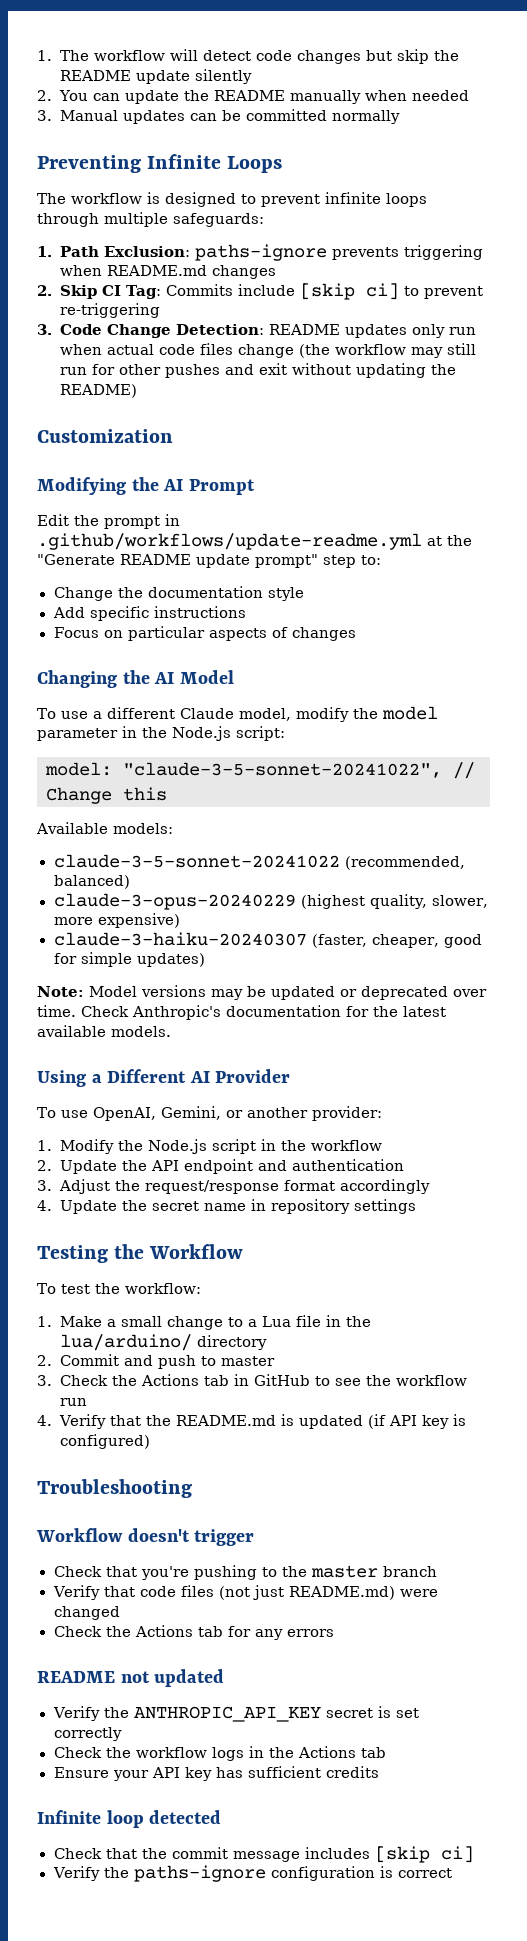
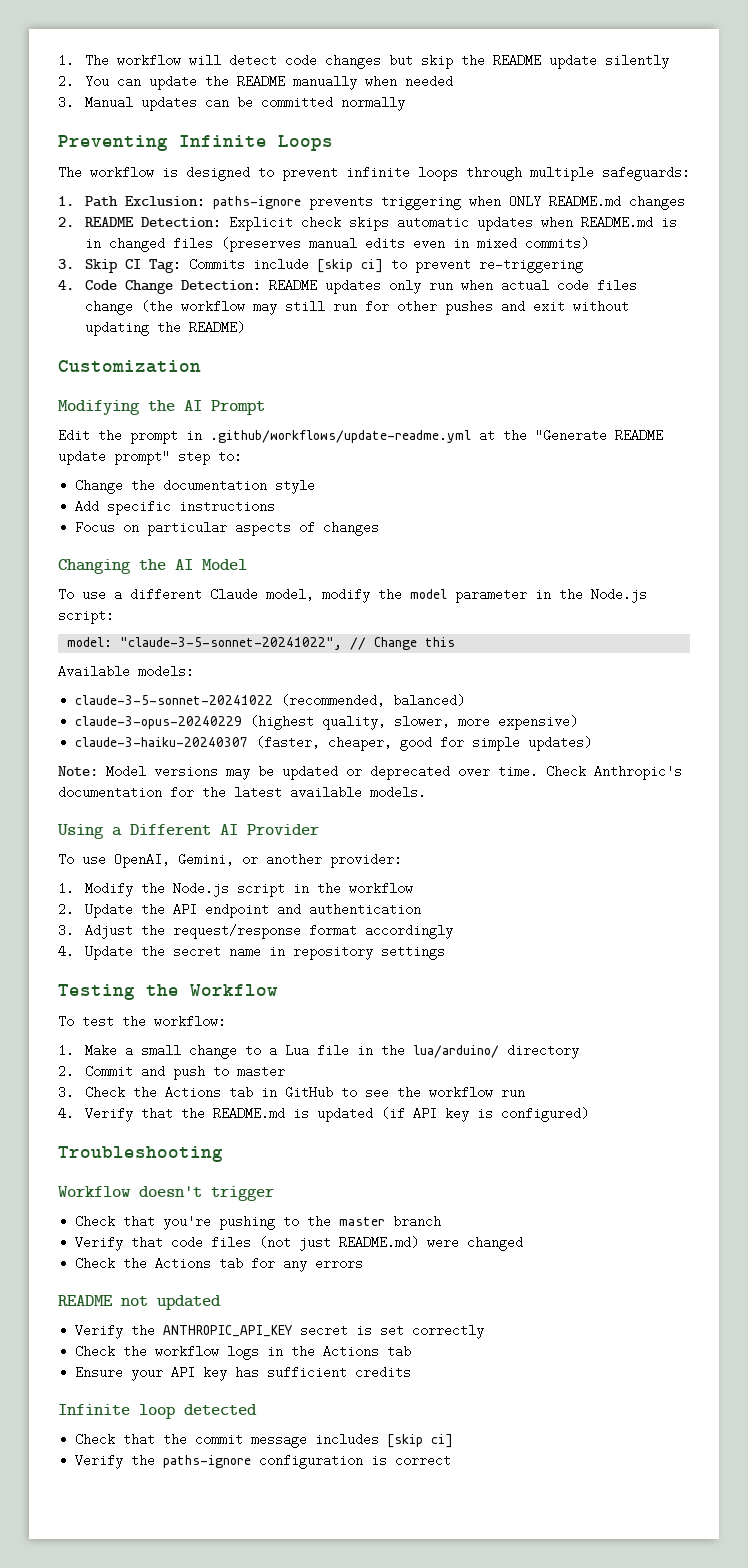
(102, 270) none -> [509,195,542,208] ONLY
(52, 290) none -> [85,216,678,231] [85,237,590,252] [58,259,74,269] README Detection: Explicit check skips automatic updates when README.md is in changed files (preserves manual edits even in mixed commits) // 3.
[37,324,52,335] 3. -> [58,280,74,290] 4.

